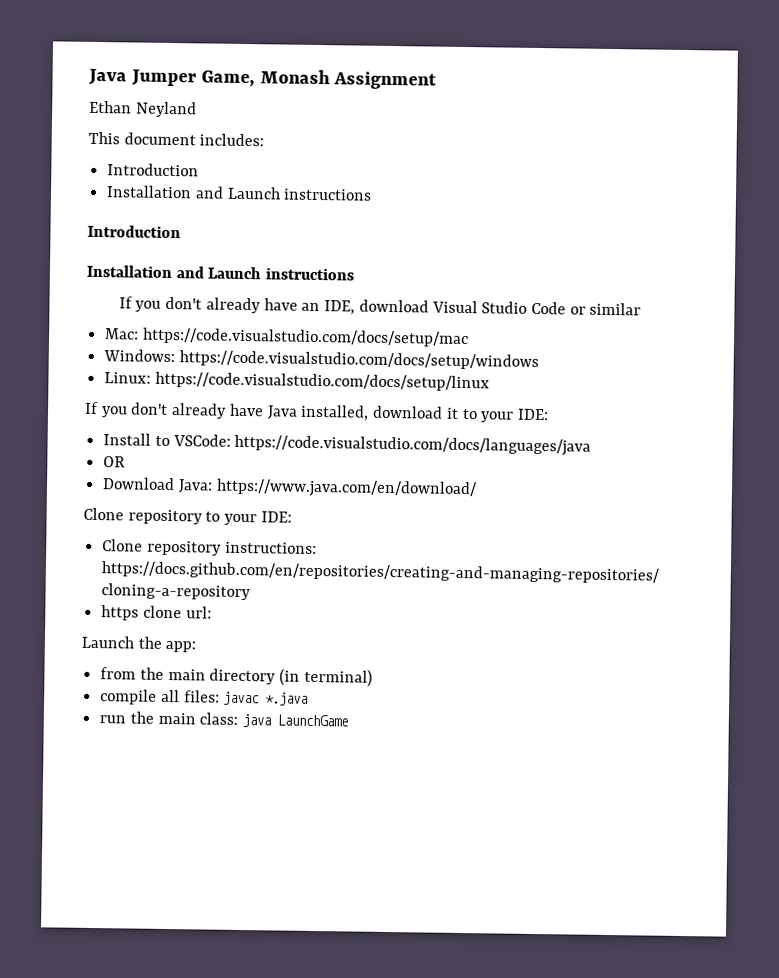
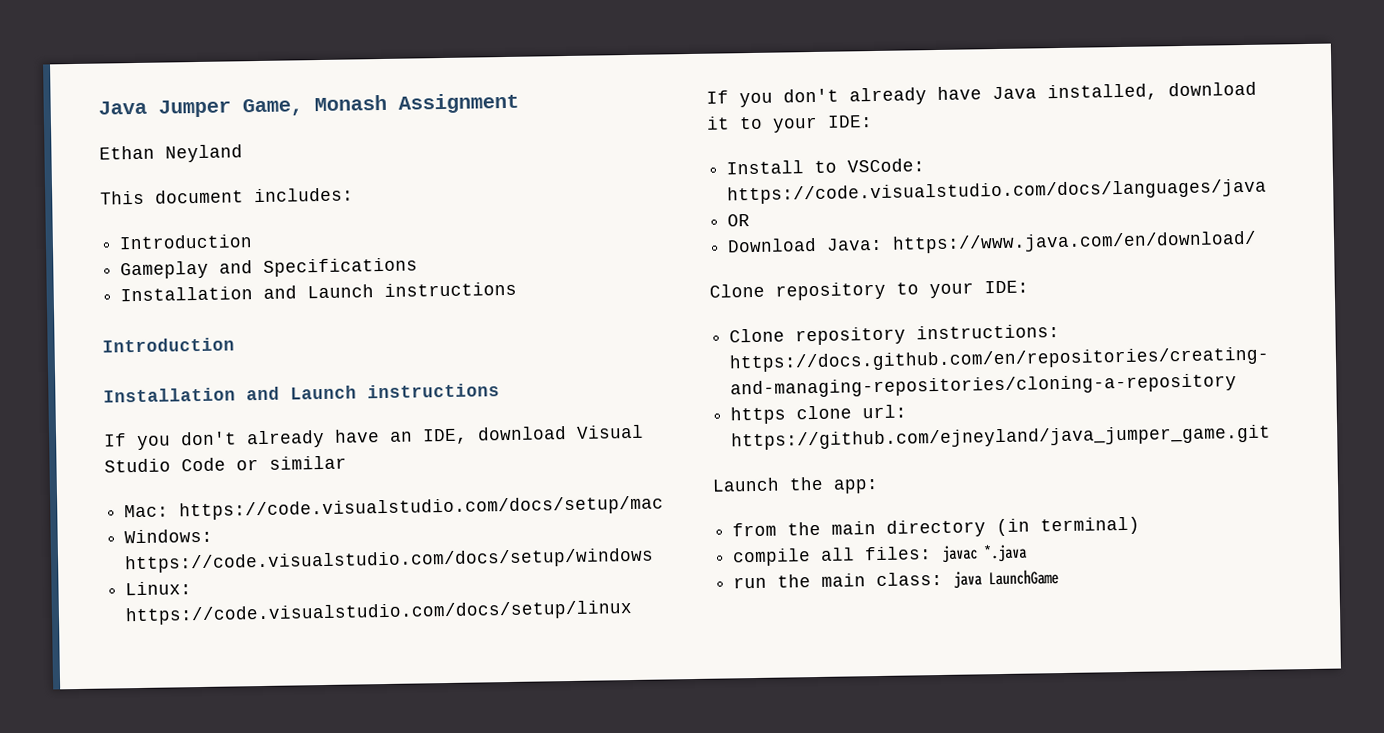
(200, 170) none -> [120,257,419,280] // Gameplay and Specifications
(212, 612) none -> [731,424,1272,451] https://github.com/ejneyland/java_jumper_game.git

